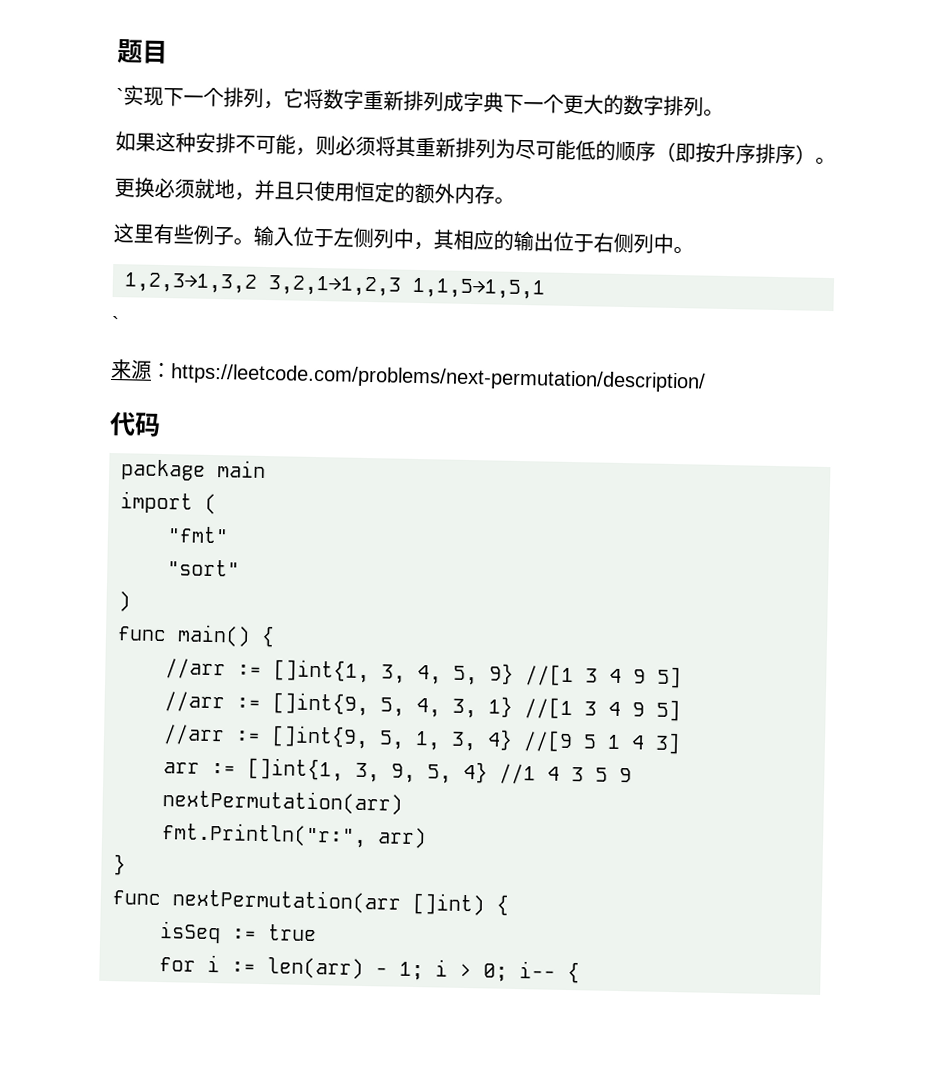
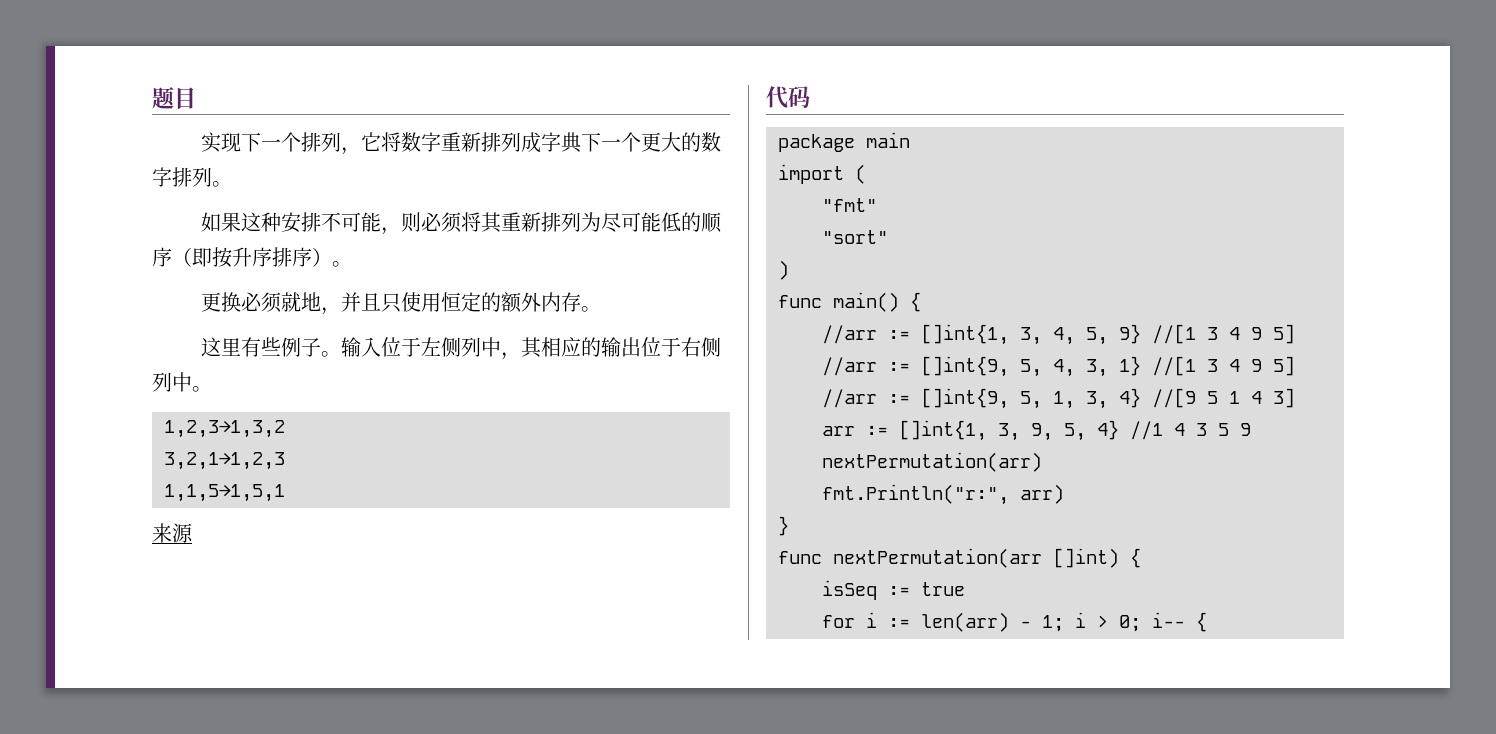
[116,88,124,104] ` -> (196, 98) none
(258, 283) none -> (285, 429) //
(402, 286) none -> (285, 461) //
[111,315,120,332] // ` -> (285, 493) none
[151,362,706,393] ：https://leetcode.com/problems/next-permutation/description/ -> (193, 533) none

